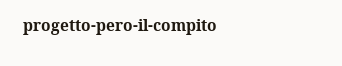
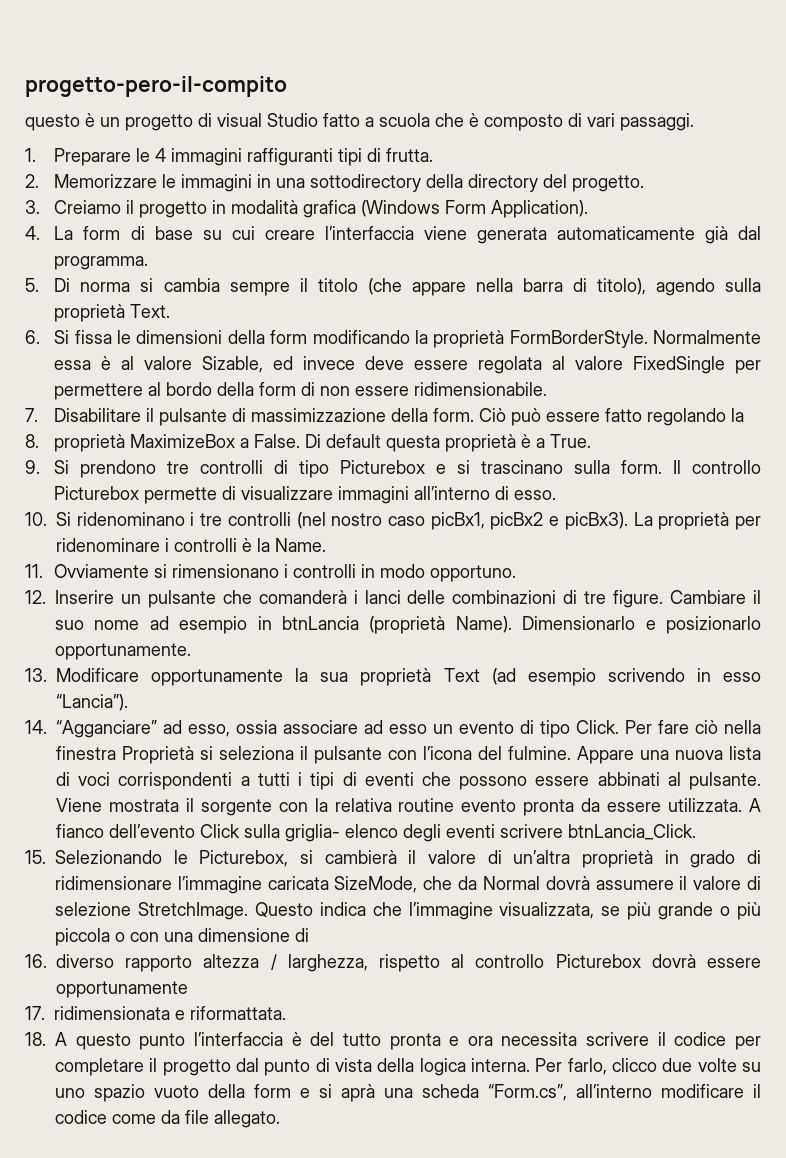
(217, 27) none -> [25,113,694,131] [25,148,434,166] [25,174,645,192] [25,200,589,218] [25,226,761,244] [54,256,149,270] [25,278,762,296] [54,304,171,322] [25,330,762,348] [54,356,761,374] [54,382,548,400] [25,408,745,426] [25,434,592,452] [25,460,761,478] [54,486,557,504] [25,512,761,530] [56,538,326,552] [25,564,517,582] [25,590,761,608] [55,616,761,634] [55,643,191,660] [25,668,762,686] [56,694,128,711] [25,720,761,738] [56,746,761,764] [56,772,761,790] [56,798,761,816] [56,824,696,842] [25,850,761,868] [55,876,762,894] [55,902,761,920] [55,928,309,946] [25,954,761,972] [56,981,188,998] [25,1006,287,1020] [25,1032,761,1050] [55,1058,762,1076] [55,1084,761,1102] [55,1110,280,1128] // questo è un progetto di visual Studio fatto a scuola che è composto di vari passaggi. // 1. Preparare le 4 immagini raffiguranti tipi di frutta. // 2. Memorizzare le immagini in una sottodirectory della directory del progetto. // 3. Creiamo il progetto in modalità grafica (Windows Form Application). // 4. La form di base su cui creare l’interfaccia viene generata automaticamente già dal programma. // 5. Di norma si cambia sempre il titolo (che appare nella barra di titolo), agendo sulla proprietà Text. // 6. Si fissa le dimensioni della form modificando la proprietà FormBorderStyle. Normalmente essa è al valore Sizable, ed invece deve essere regolata al valore FixedSingle per permettere al bordo della form di non essere ridimensionabile. // 7. Disabilitare il pulsante di massimizzazione della form. Ciò può essere fatto regolando la // 8. proprietà MaximizeBox a False. Di default questa proprietà è a True. // 9. Si prendono tre controlli di tipo Picturebox e si trascinano sulla form. Il controllo Picturebox permette di visualizzare immagini all’interno di esso. // 10. Si ridenominano i tre controlli (nel nostro caso picBx1, picBx2 e picBx3). La proprietà per ridenominare i controlli è la Name. // 11. Ovviamente si rimensionano i controlli in modo opportuno. // 12. Inserire un pulsante che comanderà i lanci delle combinazioni di tre figure. Cambiare il suo nome ad esempio in btnLancia (proprietà Name). Dimensionarlo e posizionarlo opportunamente. // 13. Modificare opportunamente la sua proprietà Text (ad esempio scrivendo in esso “Lancia”). // 14. “Agganciare” ad esso, ossia associare ad esso un evento di tipo Click. Per fare ciò nella finestra Proprietà si seleziona il pulsante con l’icona del fulmine. Appare una nuova lista di voci corrispondenti a tutti i tipi di eventi che possono essere abbinati al pulsante. Viene mostrata il sorgente con la relativa routine evento pronta da essere utilizzata. A fianco dell’evento Click sulla griglia- elenco degli eventi scrivere btnLancia_Click. // 15. Selezionando le Picturebox, si cambierà il valore di un’altra proprietà in grado di ridimensionare l’immagine caricata SizeMode, che da Normal dovrà assumere il valore di selezione StretchImage. Questo indica che l’immagine visualizzata, se più grande o più piccola o con una dimensione di // 16. diverso rapporto altezza / larghezza, rispetto al controllo Picturebox dovrà essere opportunamente // 17. ridimensionata e riformattata. // 18. A questo punto l’interfaccia è del tutto pronta e ora necessita scrivere il codice per completare il progetto dal punto di vista della logica interna. Per farlo, clicco due volte su uno spazio vuoto della form e si aprà una scheda “Form.cs”, all’interno modificare il codice come da file allegato.

